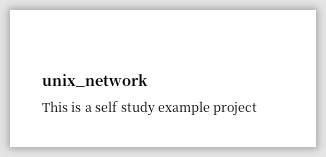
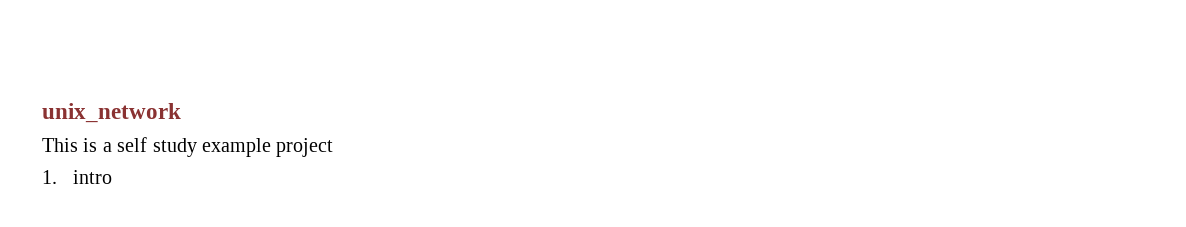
(258, 109) none -> [42,170,113,184] // 1. intro

